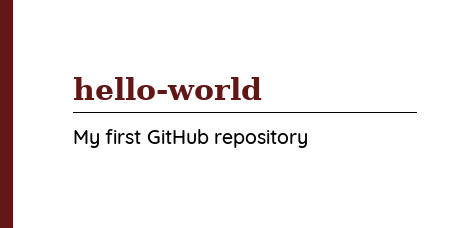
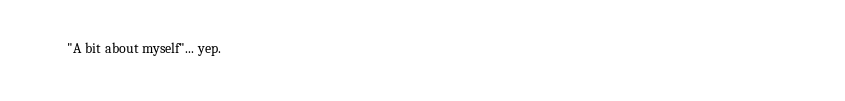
[73,77,262,100] [73,129,308,148] hello-world // My first GitHub repository -> [67,42,222,56] "A bit about myself"... yep.

